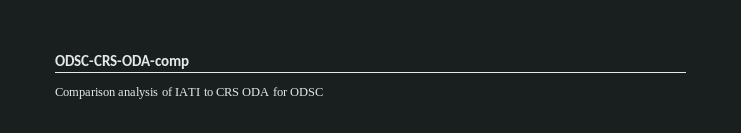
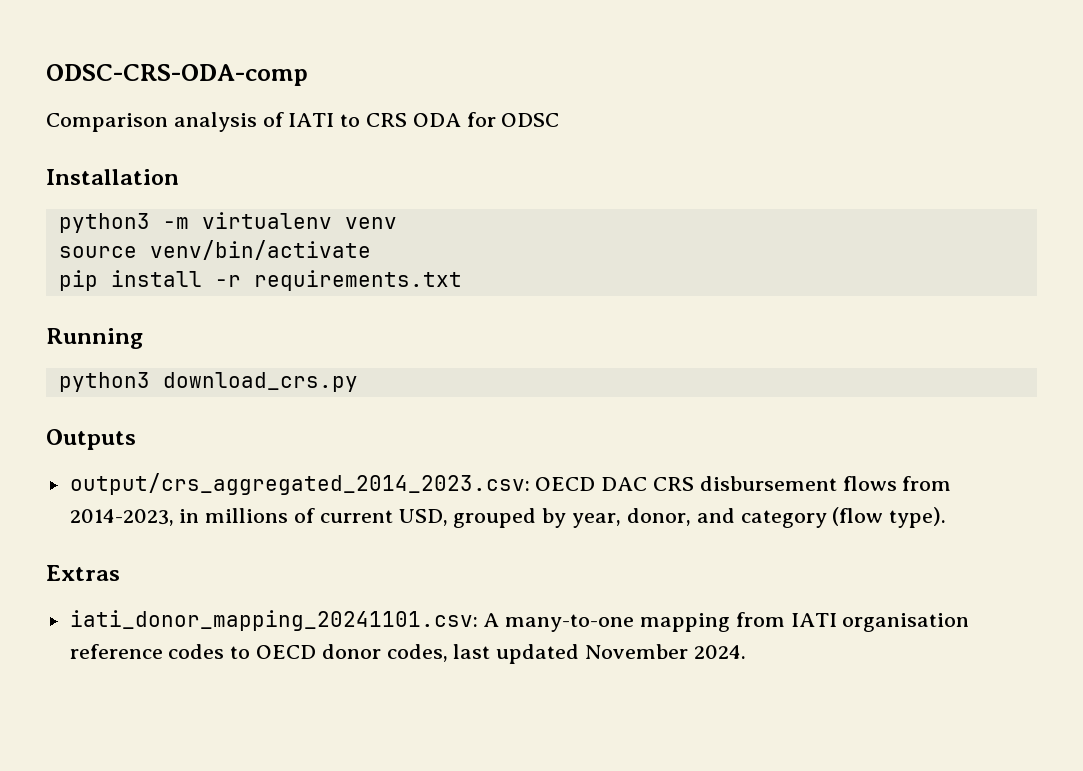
(323, 92) none -> [46,169,179,185] [58,212,397,233] [58,240,371,260] [58,270,462,291] [46,328,143,349] [58,372,358,392] [46,429,136,450] [69,473,952,495] [69,507,947,528] [46,565,120,581] [69,610,970,632] [69,644,746,664] // Installation // python3 -m virtualenv venv // source venv/bin/activate // pip install -r requirements.txt // Running // python3 download_crs.py // Outputs // output/crs_aggregated_2014_2023.csv: OECD DAC CRS disbursement flows from 2014-2023, in millions of current USD, grouped by year, donor, and category (flow type). // Extras // iati_donor_mapping_20241101.csv: A many-to-one mapping from IATI organisation reference codes to OECD donor codes, last updated November 2024.

